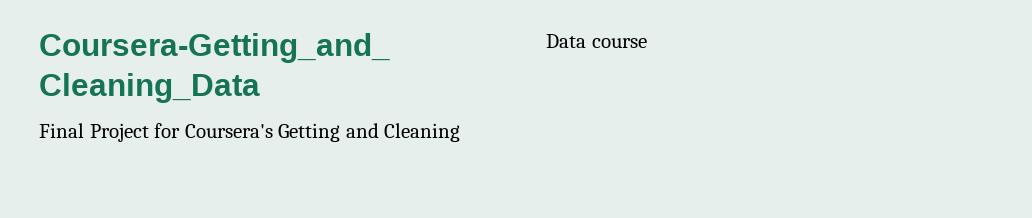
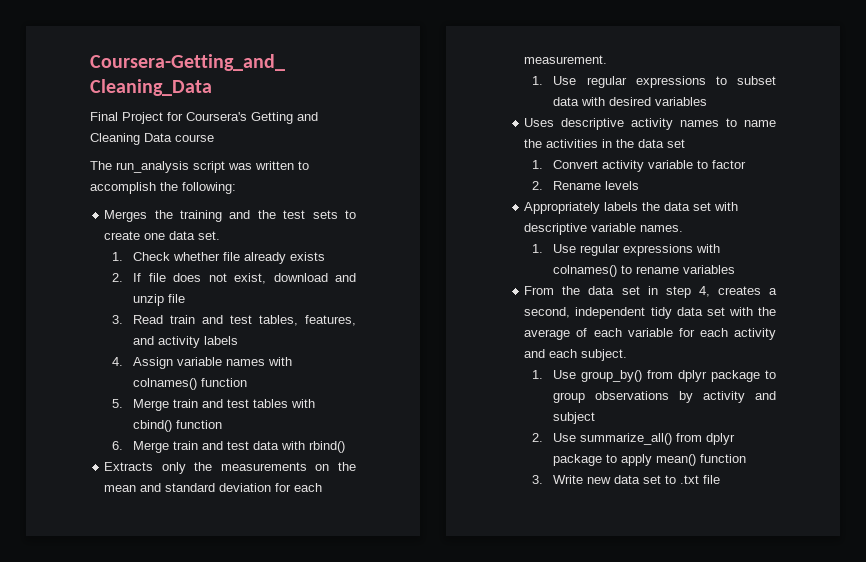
(647, 43) none -> [90,161,309,173] [90,182,236,194] [104,210,356,222] [104,231,221,240] [111,252,326,264] [111,273,356,284] [133,294,186,306] [111,315,356,326] [133,336,239,348] [111,357,293,369] [133,378,248,390] [111,399,316,411] [133,420,223,432] [111,441,346,453] [104,462,356,474] [104,483,323,492] [524,55,608,64] [531,76,776,88] [553,97,708,106] [524,118,776,130] [524,139,686,148] [531,160,747,172] [531,181,640,190] [524,202,739,214] [524,223,684,235] [531,244,721,256] [553,265,736,277] [524,286,777,298] [524,307,776,319] [524,328,776,340] [524,349,628,361] [531,370,776,382] [553,391,776,403] [553,412,596,424] [531,433,736,445] [553,454,747,466] [531,475,721,484] // The run_analysis script was written to accomplish the following: // Merges the training and the test sets to create one data set. // 1. Check whether file already exists // 2. If file does not exist, download and unzip file // 3. Read train and test tables, features, and activity labels // 4. Assign variable names with colnames() function // 5. Merge train and test tables with cbind() function // 6. Merge train and test data with rbind() // Extracts only the measurements on the mean and standard deviation for each measurement. // 1. Use regular expressions to subset data with desired variables // Uses descriptive activity names to name the activities in the data set // 1. Convert activity variable to factor // 2. Rename levels // Appropriately labels the data set with descriptive variable names. // 1. Use regular expressions with colnames() to rename variables // From the data set in step 4, creates a second, independent tidy data set with the average of each variable for each activity and each subject. // 1. Use group_by() from dplyr package to group observations by activity and subject // 2. Use summarize_all() from dplyr package to apply mean() function // 3. Write new data set to .txt file

